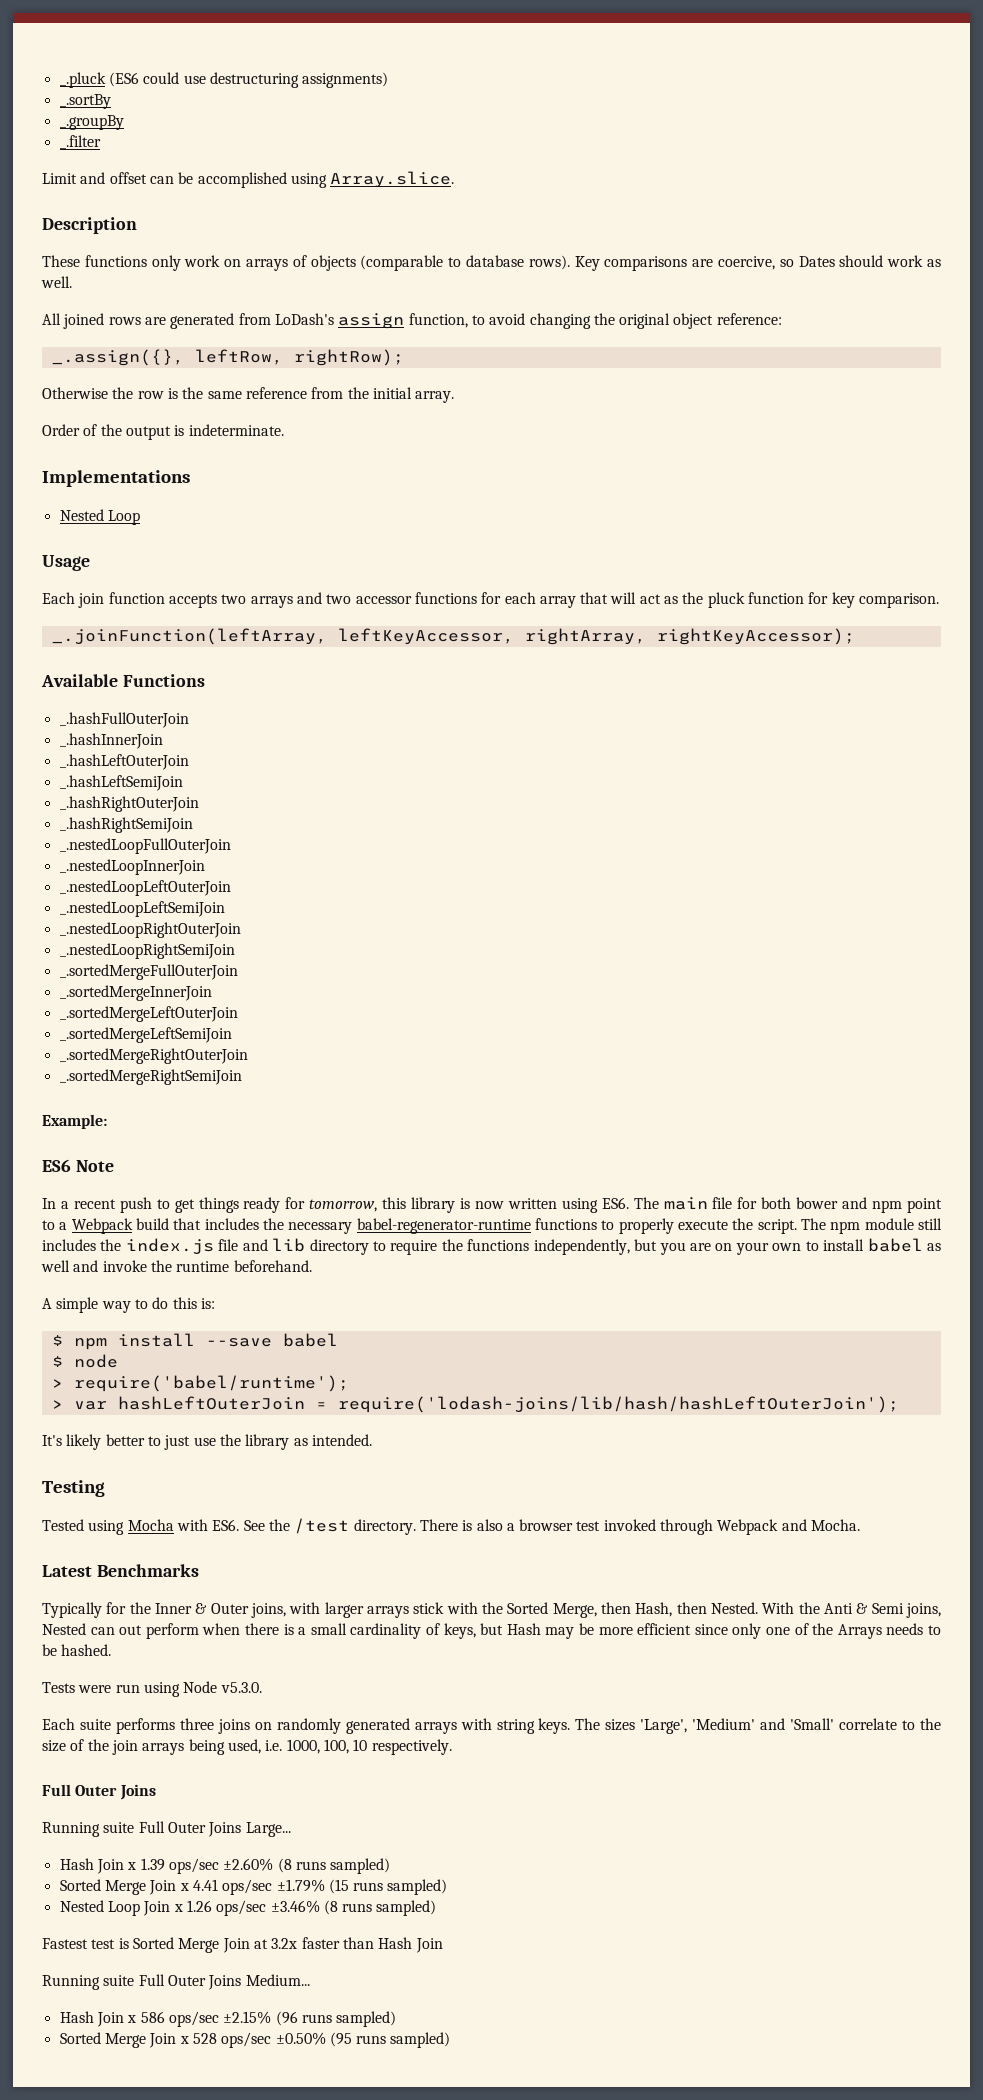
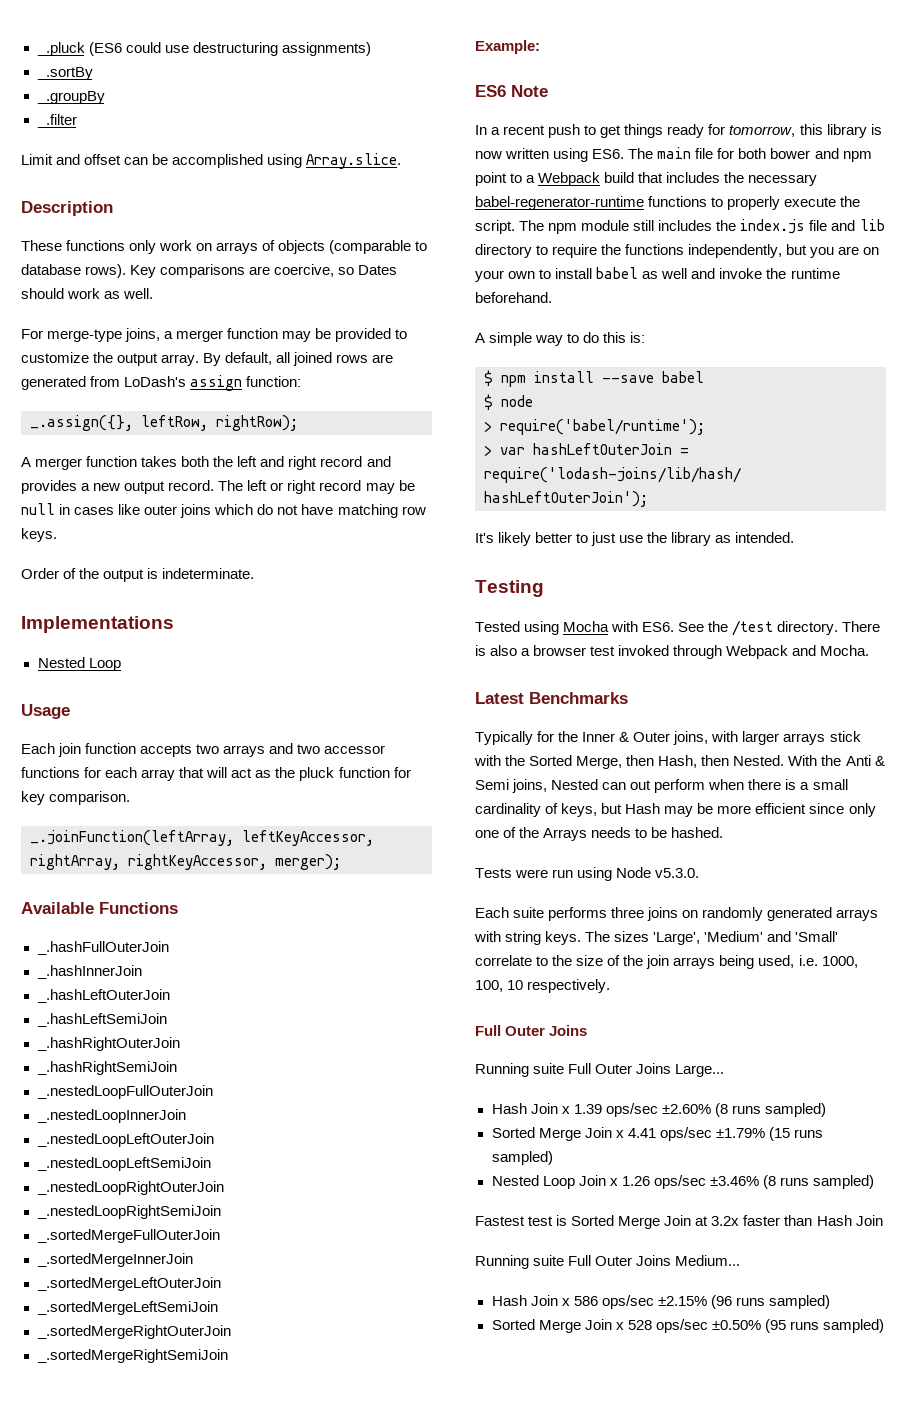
[42,313,61,325] All -> [21,328,408,342] [21,352,291,366] For merge-type joins, a merger function may be provided to customize the output array. By default, all
[408,313,782,329] [51,349,404,366] [42,387,455,403] function, to avoid changing the original object reference: // _.assign({}, leftRow, rightRow); // Otherwise the row is the same reference from the initial array. -> [246,376,302,387] [30,415,298,431] [21,456,391,470] [21,480,415,494] [21,503,426,518] [21,528,57,542] function: // _.assign({}, leftRow, rightRow); // A merger function takes both the left and right record and provides a new output record. The left or right record may be null in cases like outer joins which do not have matching row keys.
[656,628,855,645] rightKeyAccessor); -> [128,854,341,870] rightKeyAccessor, merger);

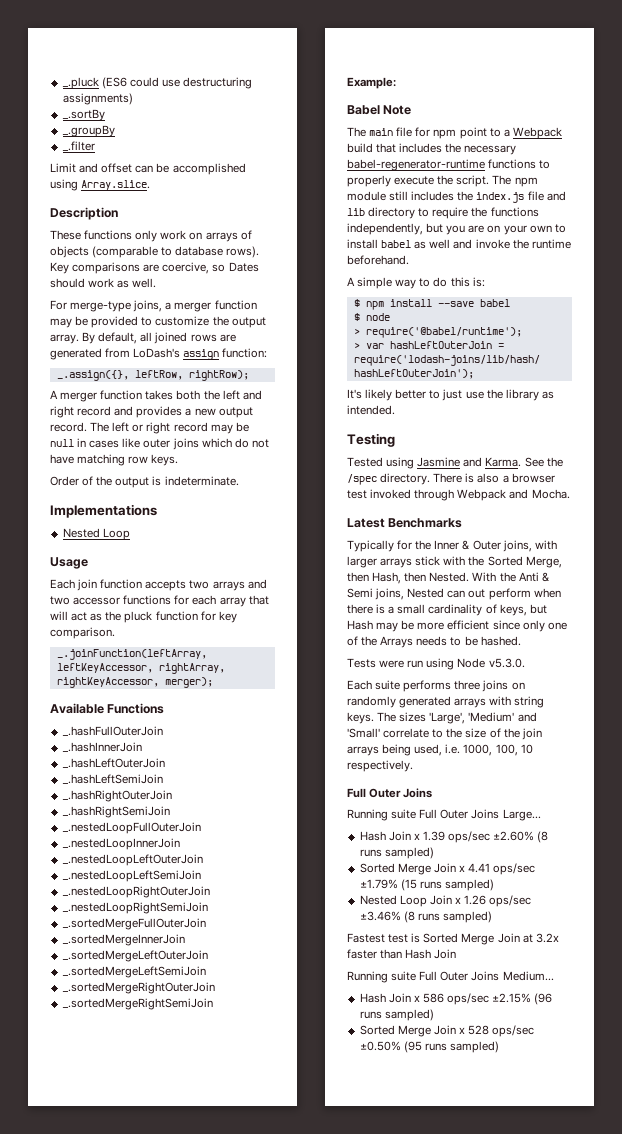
[475,85,506,97] ES6 -> [347,105,380,115] Babel
[475,124,882,138] [475,148,625,162] In a recent push to get things ready for tomorrow, this library is now written using ES6. -> (412, 110) none
[738,148,839,159] both bower and -> (431, 132) none
[500,419,705,435] require('babel/runtime'); -> [365,327,522,338] require('@babel/runtime');
[563,621,675,632] Mocha with ES6. -> [417,457,522,467] Jasmine and Karma.
[732,620,774,636] /test -> [347,474,377,485] /spec

